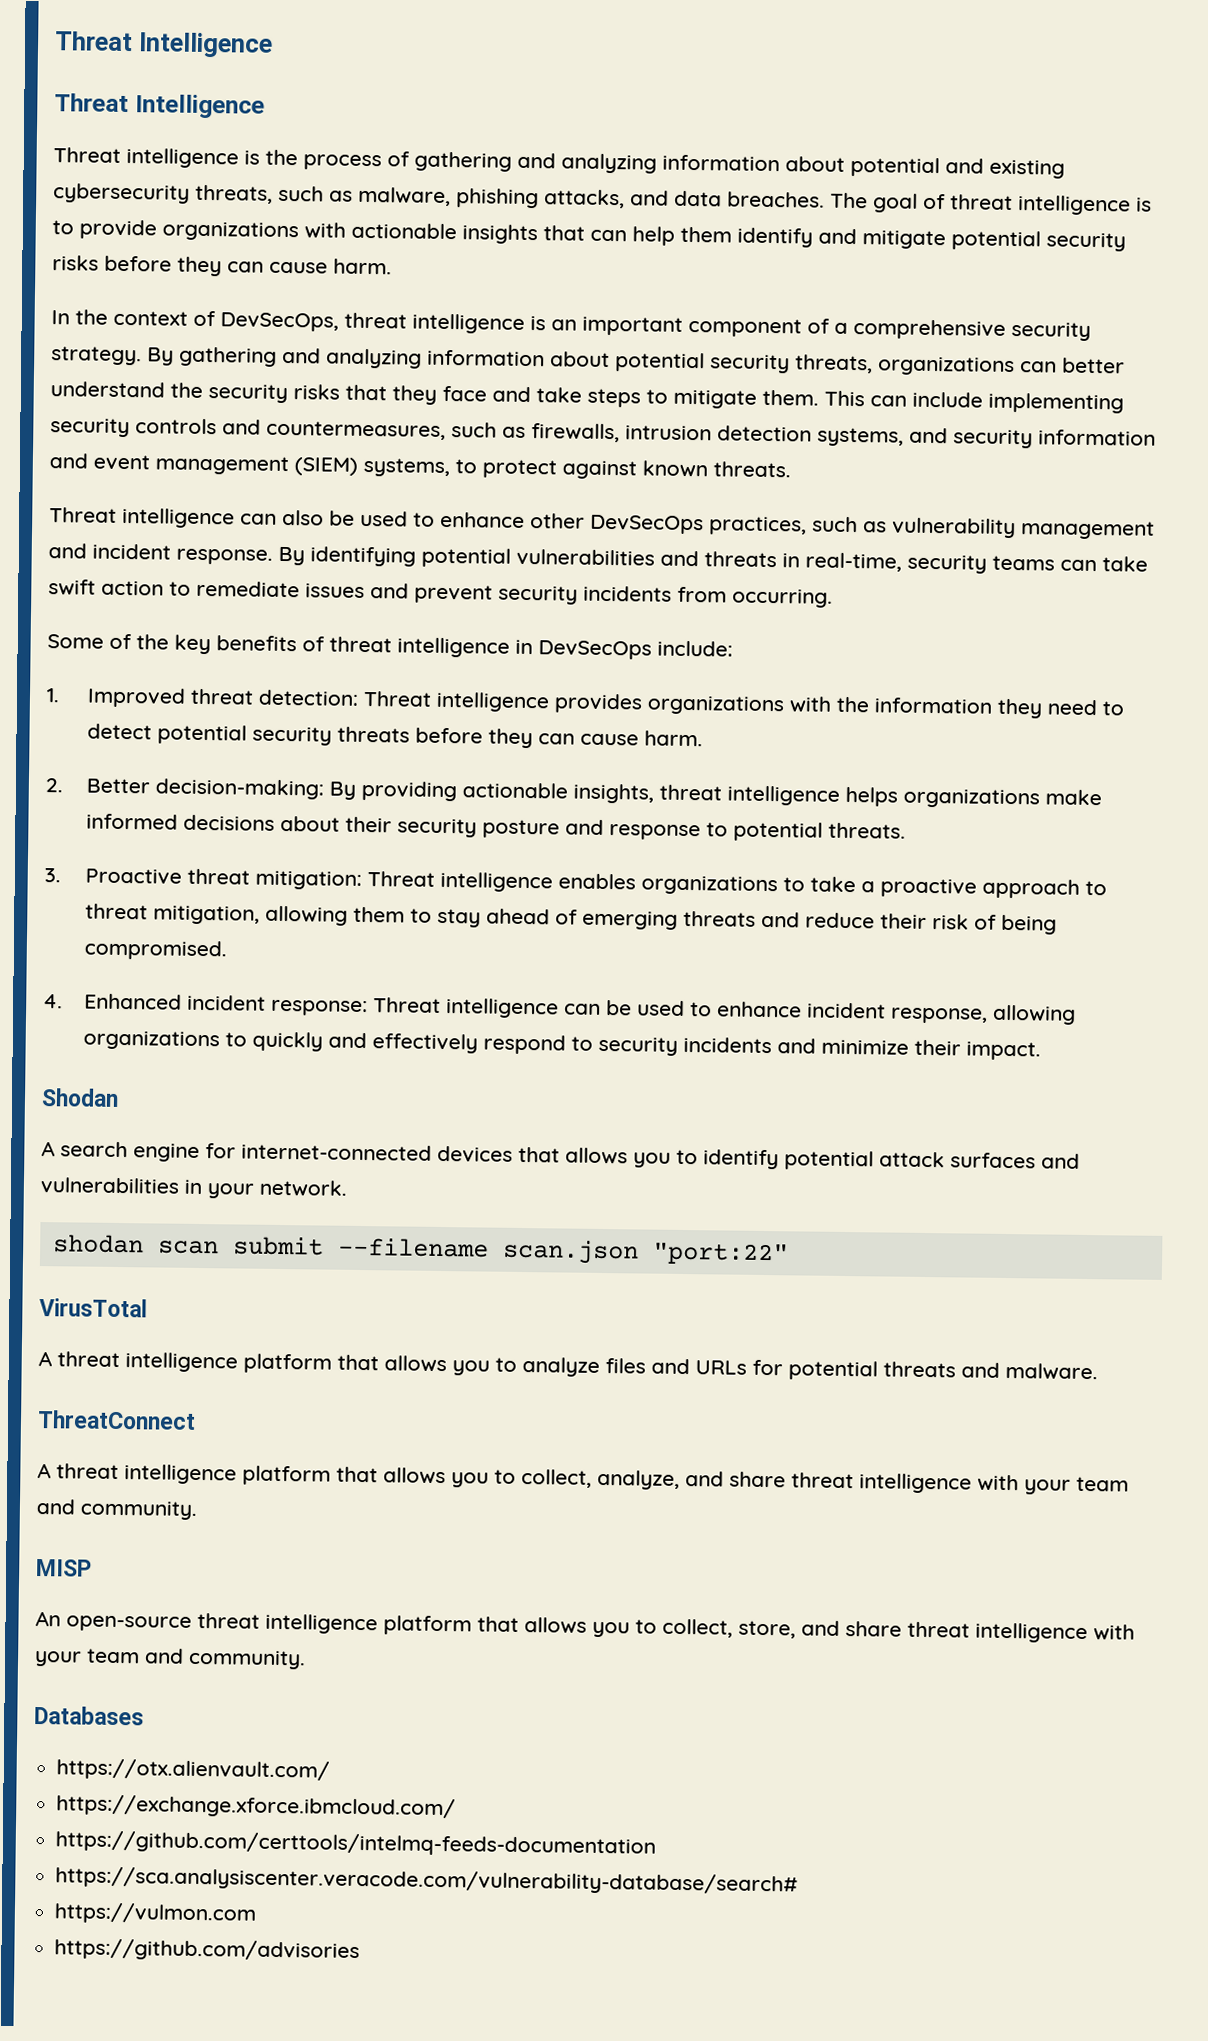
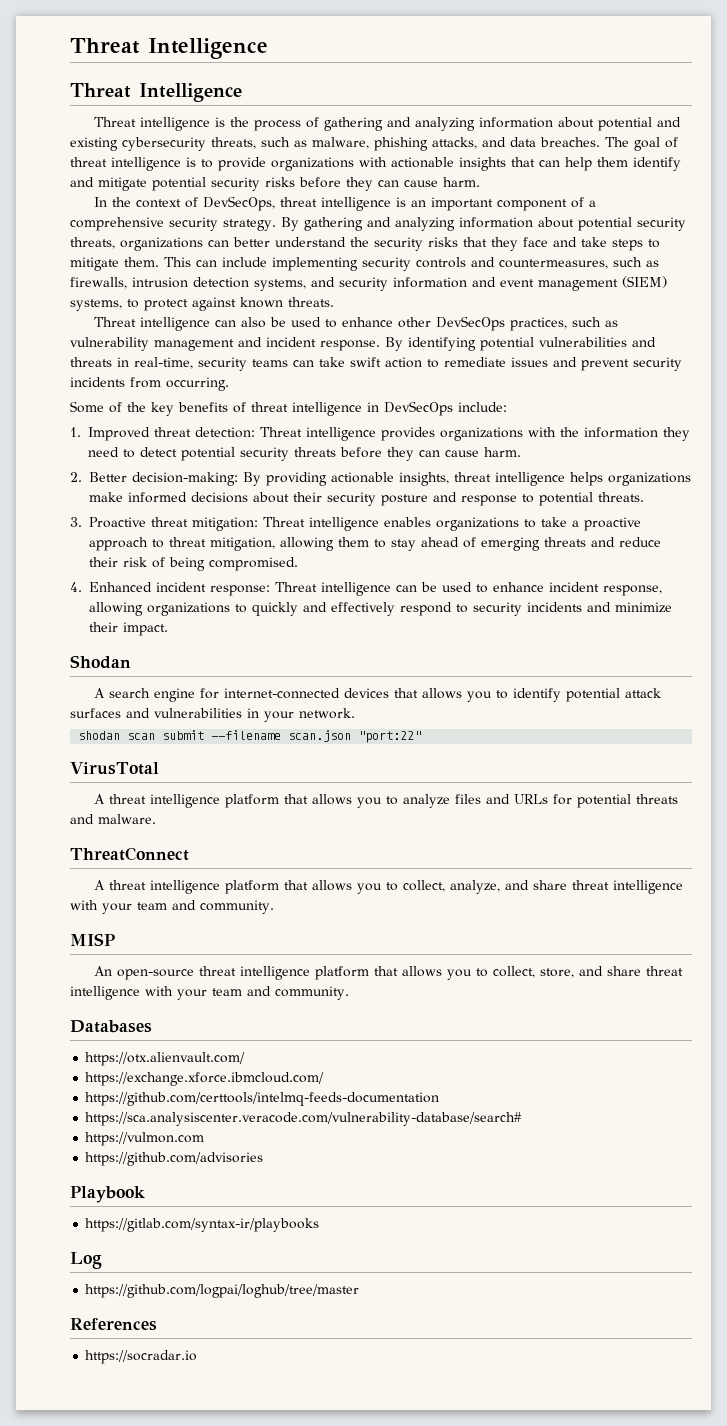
(361, 1950) none -> [70,1186,145,1203] [85,1218,320,1232] [70,1252,102,1269] [85,1284,360,1298] [70,1318,157,1331] [85,1350,198,1364] // Playbook // https://gitlab.com/syntax-ir/playbooks // Log // https://github.com/logpai/loghub/tree/master // References // https://socradar.io

